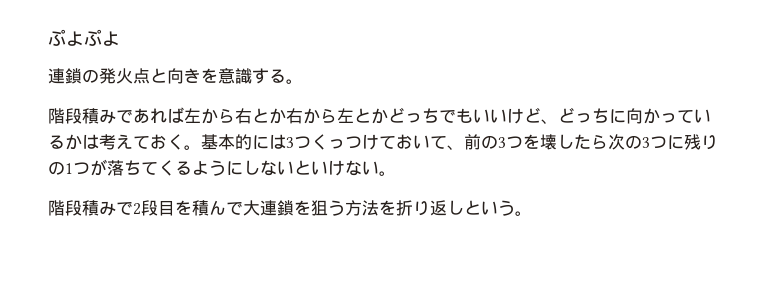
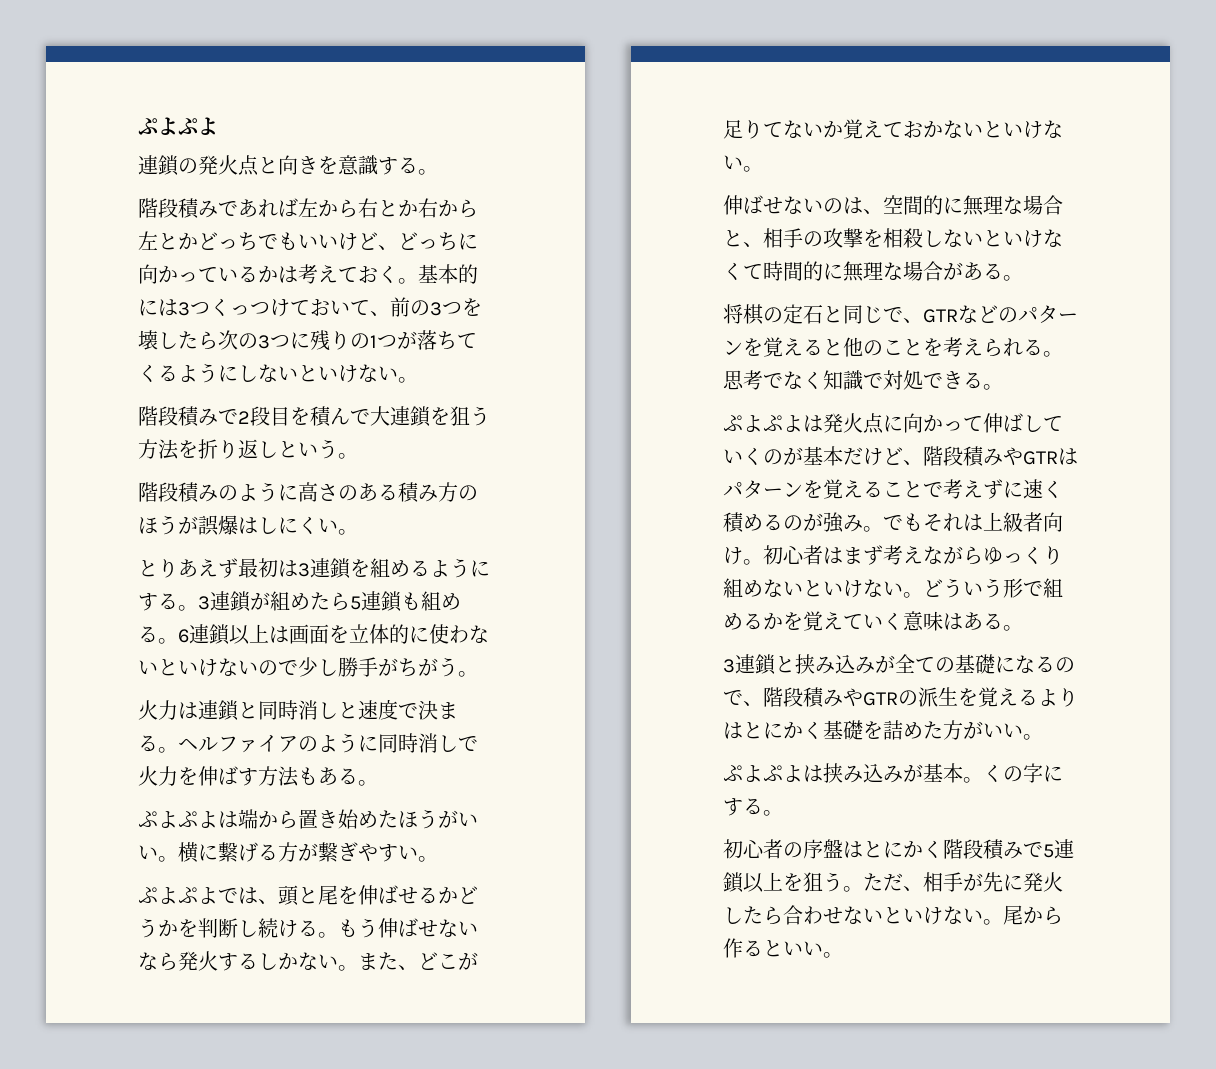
(532, 213) none -> [138,482,478,503] [138,515,358,536] [138,558,490,579] [138,591,461,612] [138,624,489,645] [138,657,478,677] [138,699,458,721] [138,733,478,753] [138,766,378,787] [138,809,478,829] [138,842,438,863] [138,885,478,906] [138,918,478,938] [138,951,478,971] [723,119,1063,139] [723,155,763,172] [723,195,1063,216] [723,228,1063,248] [723,261,1023,282] [723,304,1078,325] [723,337,1063,357] [723,370,1003,390] [723,413,1063,434] [723,446,1078,467] [723,479,1063,499] [723,512,1063,533] [723,545,1063,565] [723,578,1063,598] [723,611,1023,631] [723,654,1075,675] [723,687,1078,708] [723,720,1043,740] [723,763,1063,783] [723,798,783,816] [723,839,1074,860] [723,872,1063,893] [723,905,1063,925] [723,938,843,958] // 階段積みのように高さのある積み方のほうが誤爆はしにくい。 // とりあえず最初は3連鎖を組めるようにする。3連鎖が組めたら5連鎖も組める。6連鎖以上は画面を立体的に使わないといけないので少し勝手がちがう。 // 火力は連鎖と同時消しと速度で決まる。ヘルファイアのように同時消しで火力を伸ばす方法もある。 // ぷよぷよは端から置き始めたほうがいい。横に繋げる方が繋ぎやすい。 // ぷよぷよでは、頭と尾を伸ばせるかどうかを判断し続ける。もう伸ばせないなら発火するしかない。また、どこが足りてないか覚えておかないといけない。 // 伸ばせないのは、空間的に無理な場合と、相手の攻撃を相殺しないといけなくて時間的に無理な場合がある。 // 将棋の定石と同じで、GTRなどのパターンを覚えると他のことを考えられる。思考でなく知識で対処できる。 // ぷよぷよは発火点に向かって伸ばしていくのが基本だけど、階段積みやGTRはパターンを覚えることで考えずに速く積めるのが強み。でもそれは上級者向け。初心者はまず考えながらゆっくり組めないといけない。どういう形で組めるかを覚えていく意味はある。 // 3連鎖と挟み込みが全ての基礎になるので、階段積みやGTRの派生を覚えるよりはとにかく基礎を詰めた方がいい。 // ぷよぷよは挟み込みが基本。くの字にする。 // 初心者の序盤はとにかく階段積みで5連鎖以上を狙う。ただ、相手が先に発火したら合わせないといけない。尾から作るといい。

